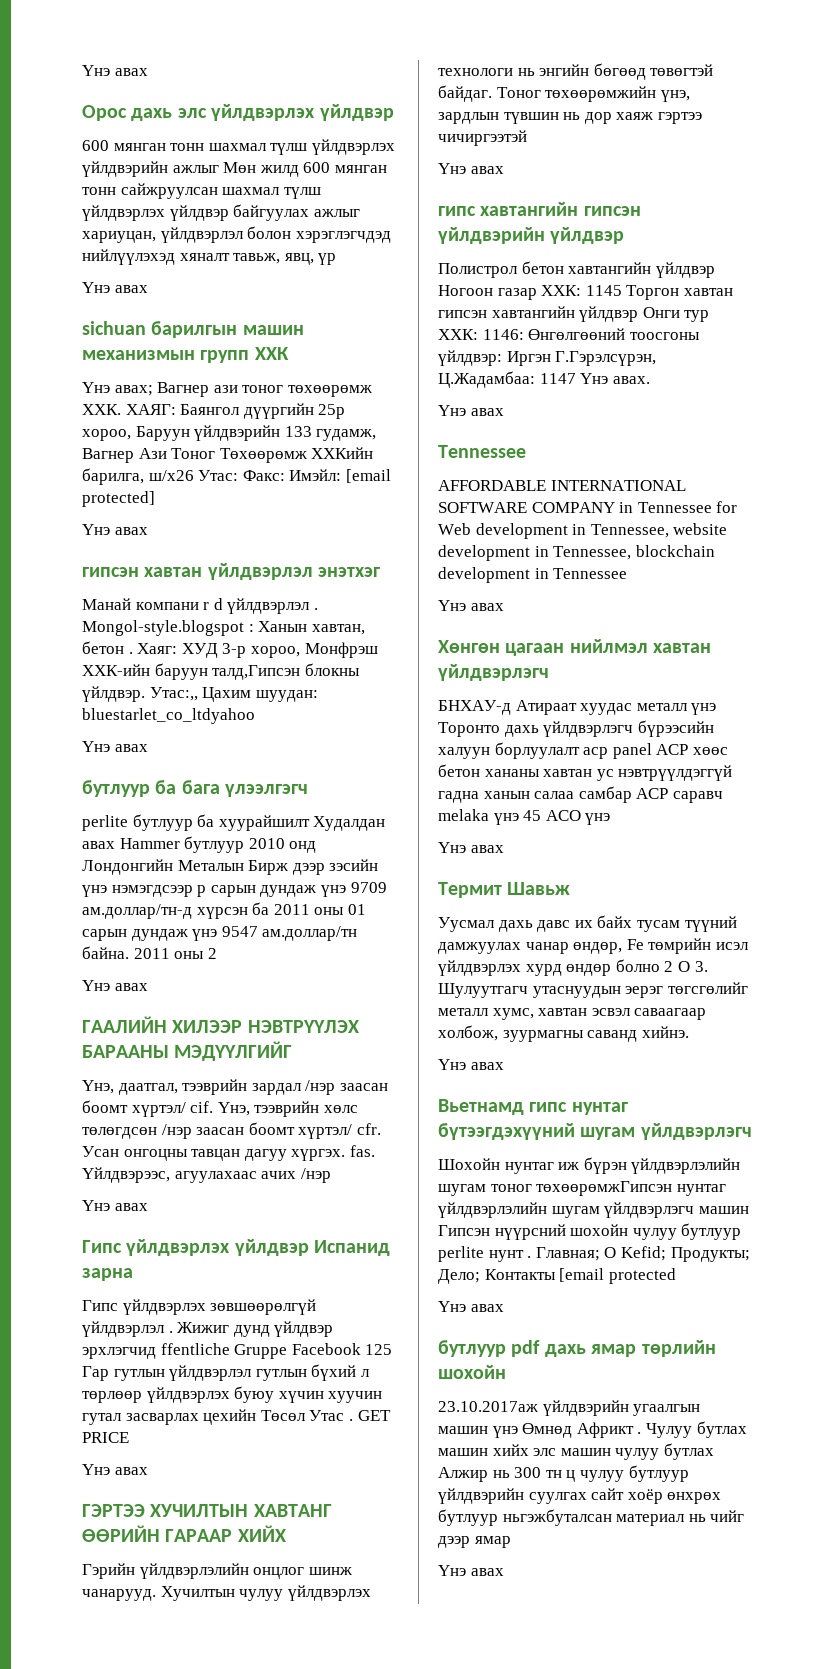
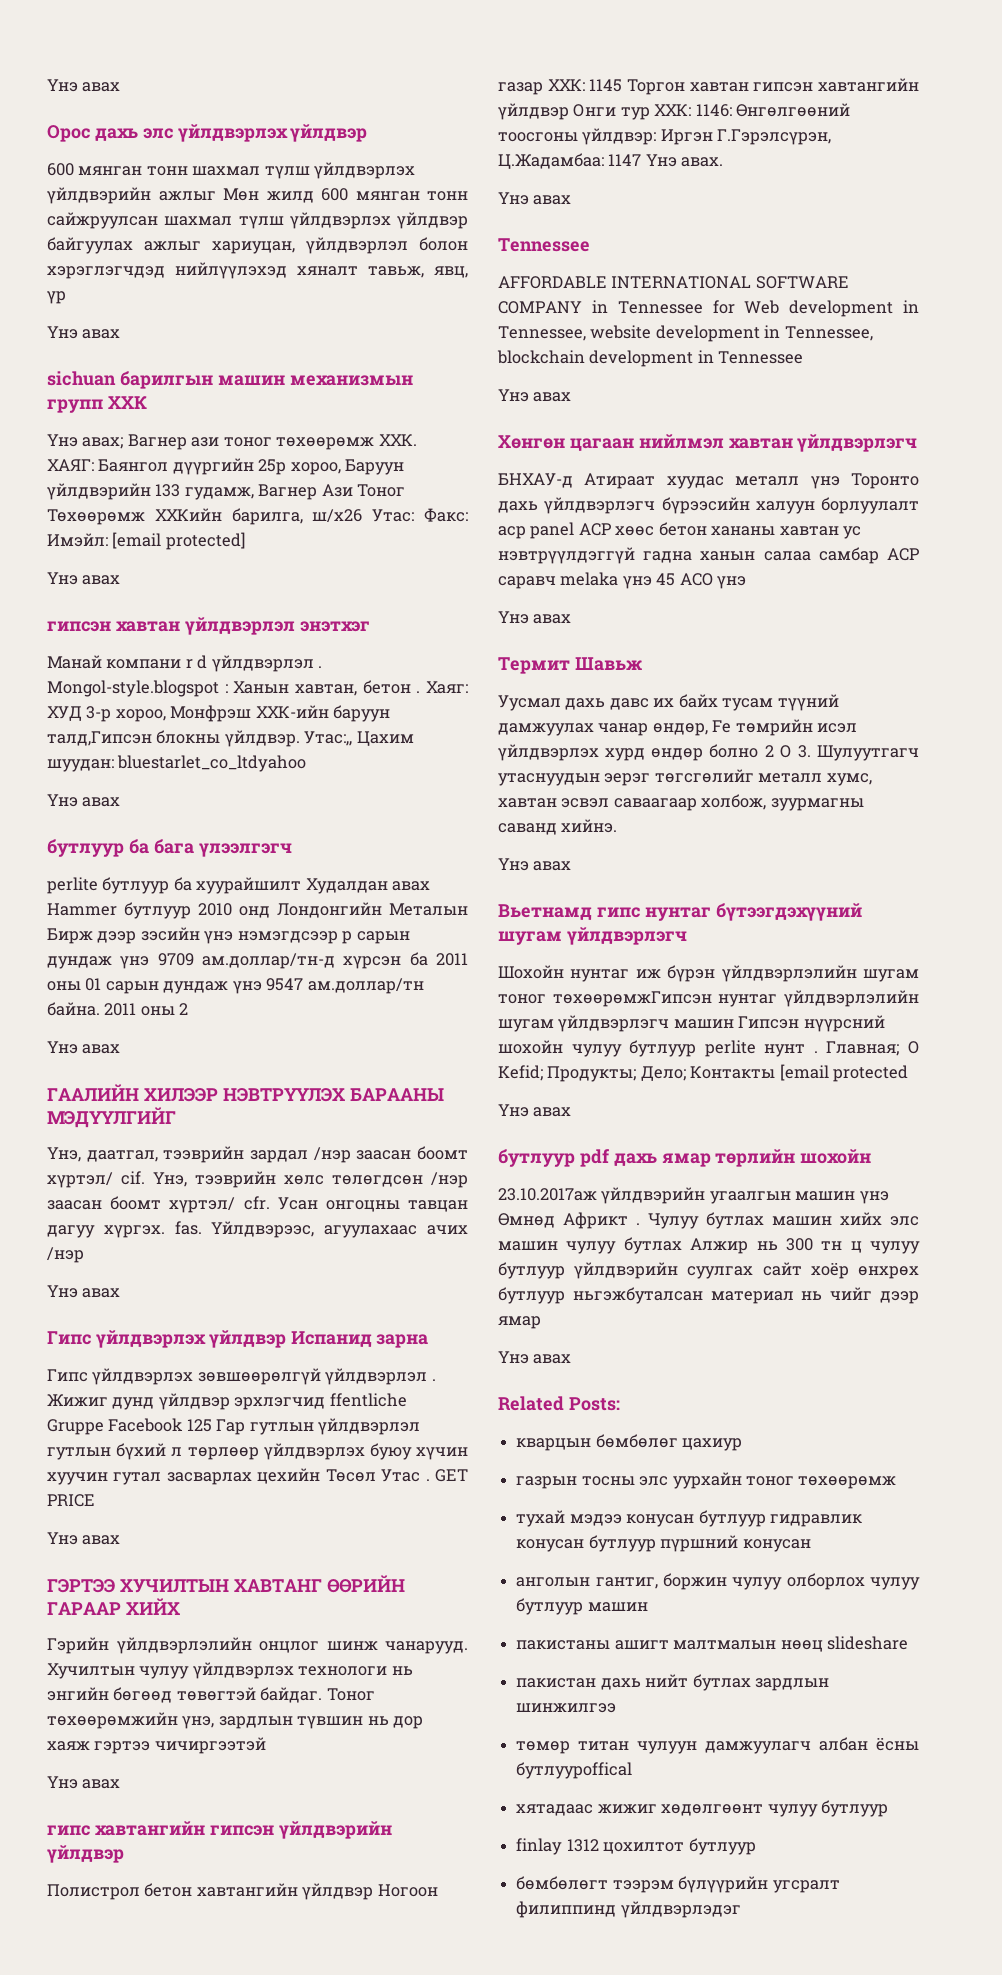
(504, 1572) none -> [498,1396,620,1411] [516,1434,743,1451] [516,1472,897,1489] [516,1510,862,1527] [516,1535,811,1552] [516,1573,920,1590] [516,1598,648,1615] [516,1636,908,1652] [516,1674,829,1691] [516,1703,617,1713] [516,1737,919,1754] [516,1762,633,1779] [516,1800,888,1817] [516,1838,756,1855] [516,1876,840,1893] [516,1901,741,1918] // Related Posts: // кварцын бөмбөлөг цахиур // газрын тосны элс уурхайн тоног төхөөрөмж // тухай мэдээ конусан бутлуур гидравлик конусан бутлуур пүршний конусан // анголын гантиг, боржин чулуу олборлох чулуу бутлуур машин // пакистаны ашигт малтмалын нөөц slideshare // пакистан дахь нийт бутлах зардлын шинжилгээ // төмөр титан чулуун дамжуулагч албан ёсны бутлуурoffical // хятадаас жижиг хөдөлгөөнт чулуу бутлуур // finlay 1312 цохилтот бутлуур // бөмбөлөгт тээрэм бүлүүрийн угсралт филиппинд үйлдвэрлэдэг

